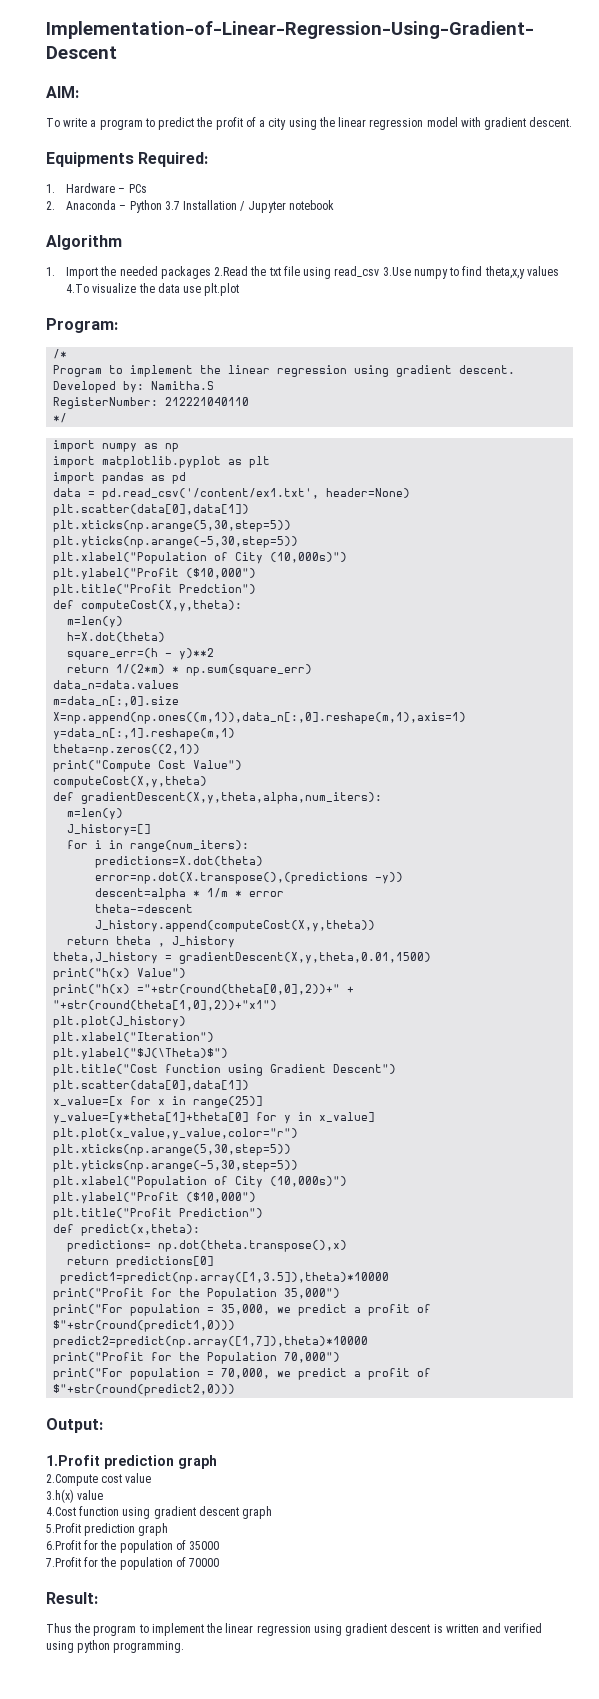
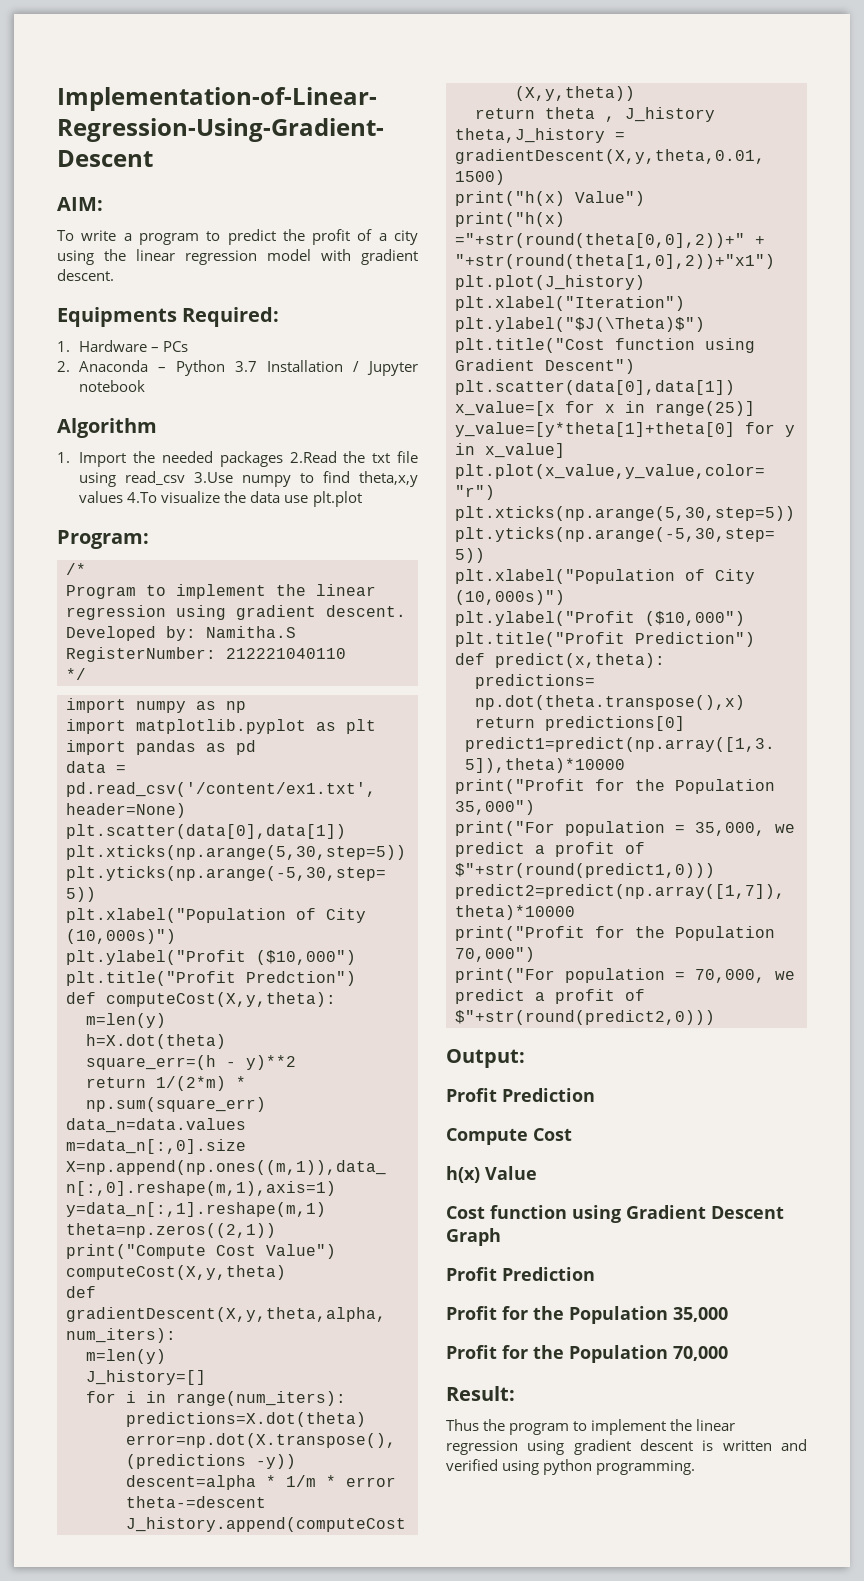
[46,1455,217,1469] [46,1473,152,1486] [46,1489,104,1503] [46,1506,273,1519] [46,1523,169,1536] [46,1540,220,1553] [46,1557,220,1570] 1.Profit prediction graph // 2.Compute cost value // 3.h(x) value // 4.Cost function using gradient descent graph // 5.Profit prediction graph // 6.Profit for the population of 35000 // 7.Profit for the population of 70000 -> [446,1088,595,1102] [446,1128,572,1145] [446,1166,537,1183] [446,1205,784,1223] [446,1228,501,1246] [446,1267,595,1281] [446,1306,728,1324] [446,1345,728,1363] Profit Prediction // Compute Cost // h(x) Value // Cost function using Gradient Descent Graph // Profit Prediction // Profit for the Population 35,000 // Profit for the Population 70,000

